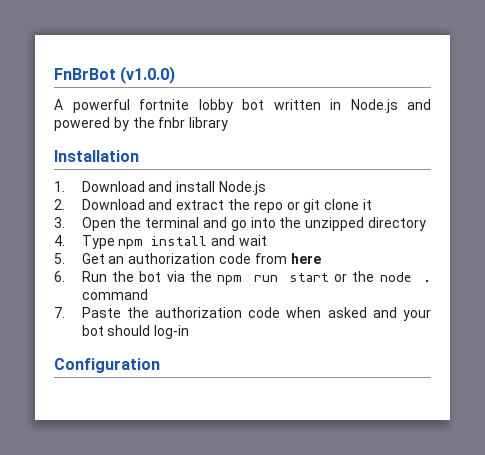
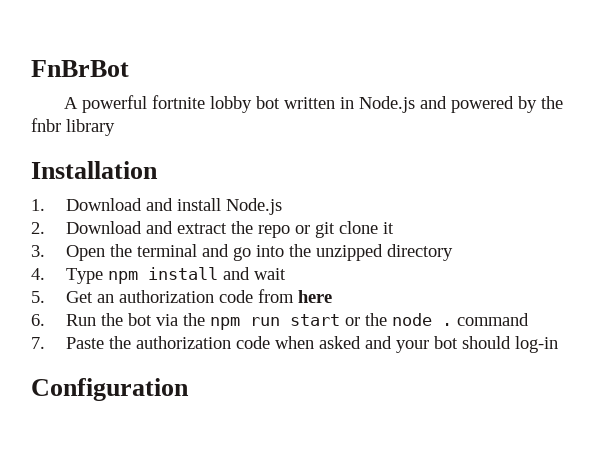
[120,66,176,84] (v1.0.0) -> (129, 68) none

